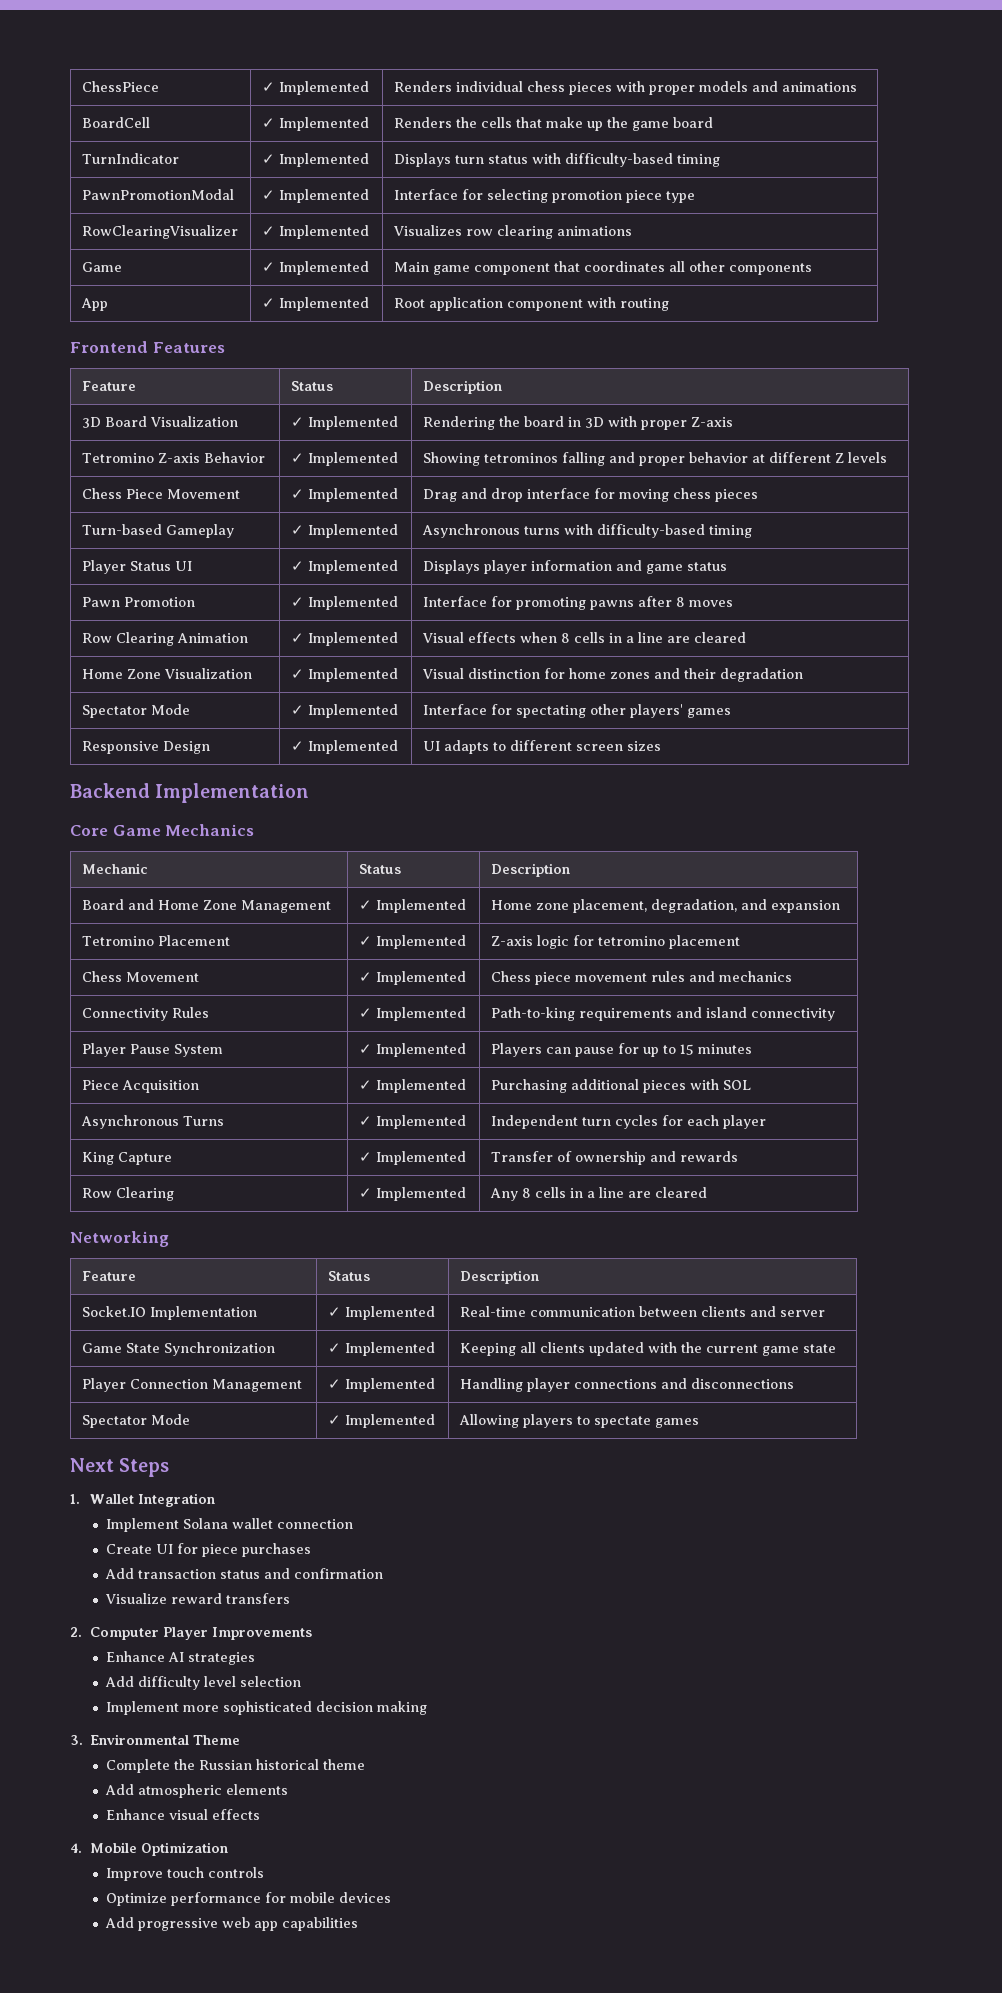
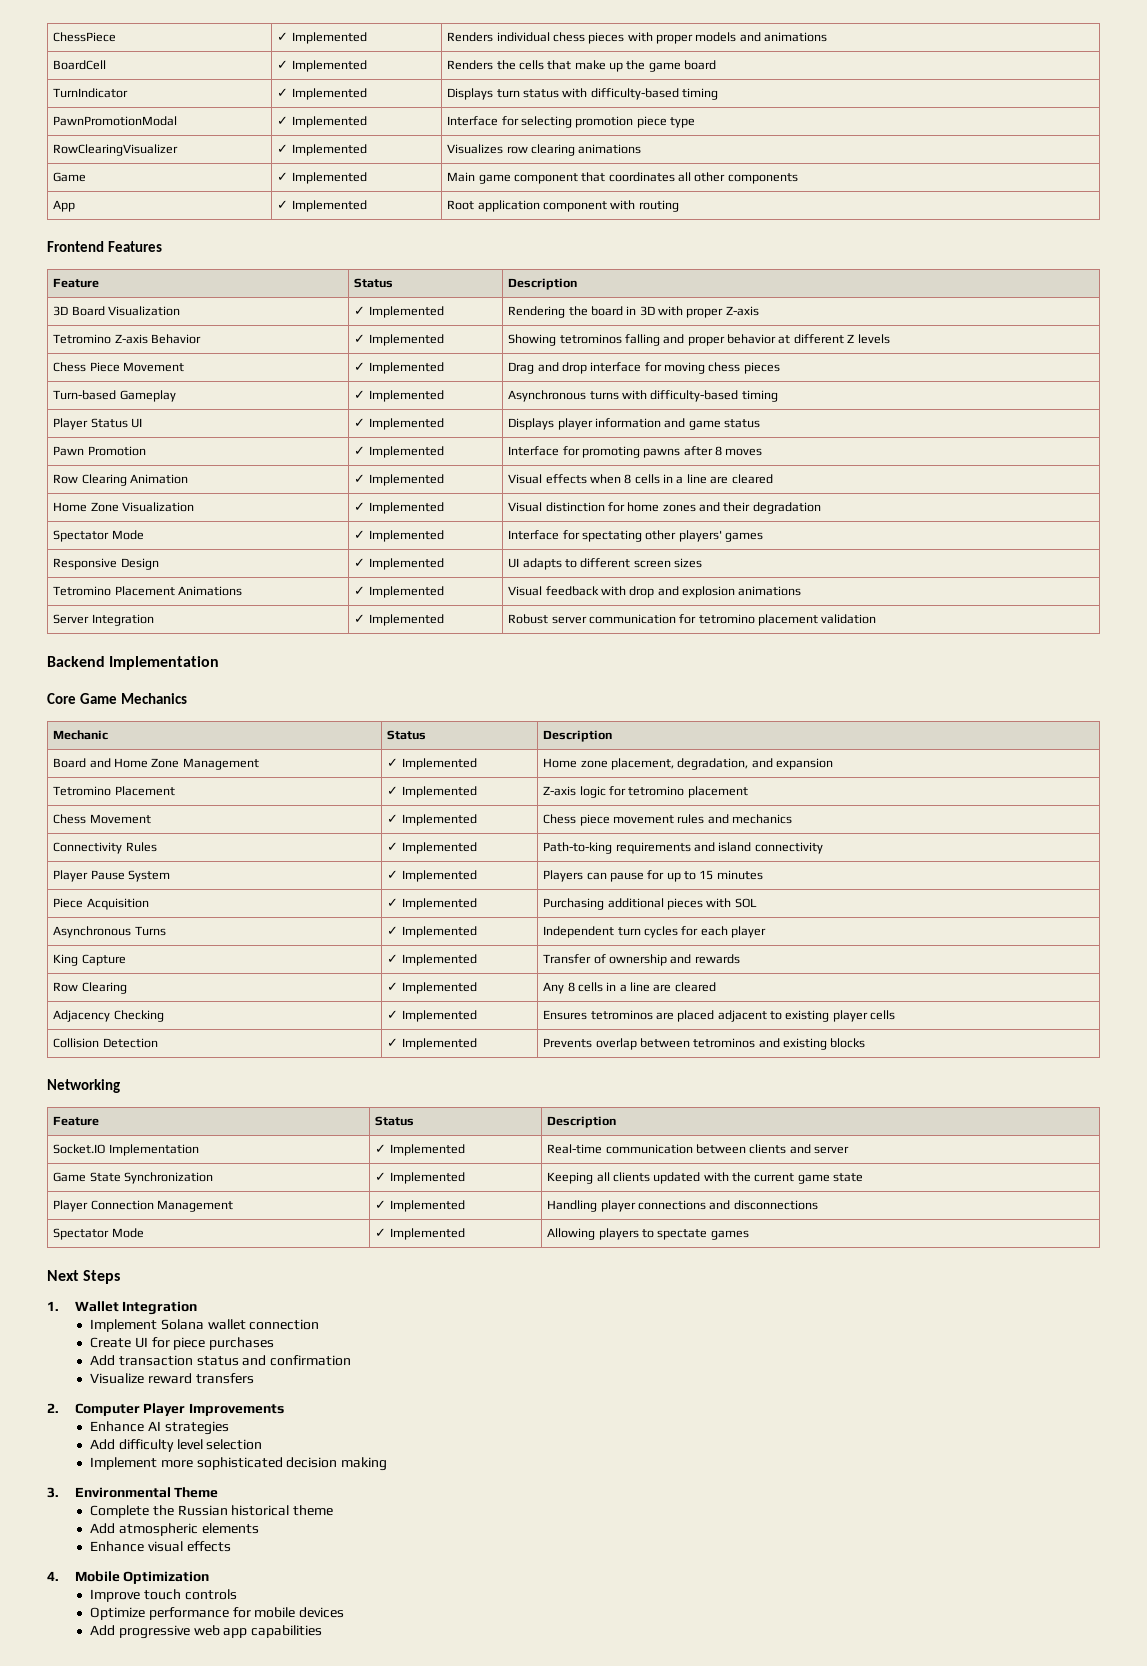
(661, 746) none -> [53,586,242,596] [354,586,444,598] [508,586,802,598] [53,614,154,626] [354,614,444,626] [508,614,877,626] // Tetromino Placement Animations | ✓ Implemented | Visual feedback with drop and explosion animations // Server Integration | ✓ Implemented | Robust server communication for tetromino placement validation
(707, 1192) none -> [53,1010,164,1022] [387,1010,477,1022] [543,1010,896,1022] [53,1038,158,1048] [387,1038,477,1050] [543,1038,866,1050] // Adjacency Checking | ✓ Implemented | Ensures tetrominos are placed adjacent to existing player cells // Collision Detection | ✓ Implemented | Prevents overlap between tetrominos and existing blocks

